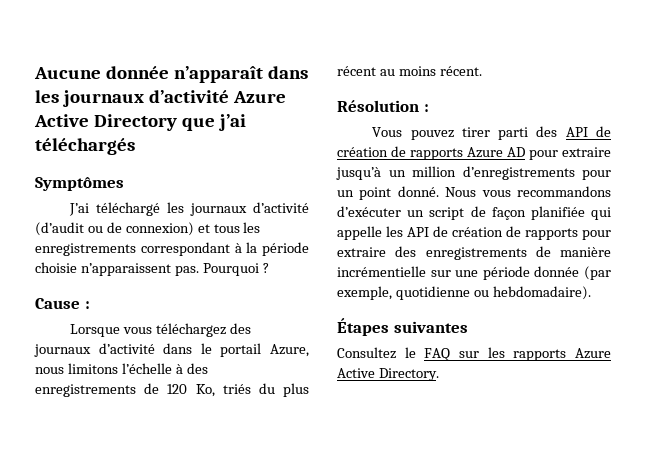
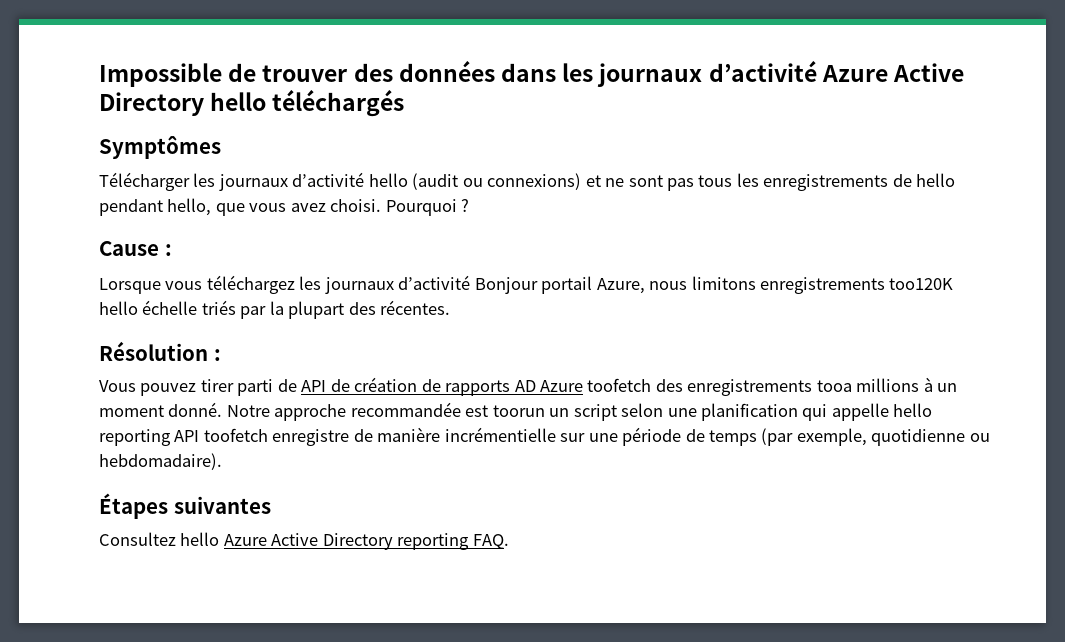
[34,66,263,83] Aucune donnée n’apparaît -> [99,60,495,87] Impossible de trouver des données
[181,114,246,131] que j’ai -> [210,92,267,111] hello
[69,202,309,216] [35,222,261,236] [35,242,309,256] [35,262,199,276] J’ai téléchargé les journaux d’activité (d’audit ou de connexion) et tous les enregistrements correspondant à la période choisie n’apparaissent pas. -> [99,172,956,191] [99,198,382,216] Télécharger les journaux d’activité hello (audit ou connexions) et ne sont pas tous les enregistrements de hello pendant hello, que vous avez choisi.
[230,323,252,334] [34,343,212,357] des journaux d’activité dans le -> [299,275,538,294] les journaux d’activité Bonjour
[121,363,208,374] [35,383,309,397] [337,66,482,76] l’échelle à des enregistrements de 120 Ko, triés du plus récent au moins récent. -> [760,277,954,294] [99,300,451,319] enregistrements too120K hello échelle triés par la plupart des récentes.
[536,126,611,137] [337,146,611,160] [336,166,611,180] [337,186,611,200] [337,206,611,220] [337,226,611,240] [337,246,527,260] des API de création de rapports Azure AD pour extraire jusqu’à un million d’enregistrements pour un point donné. Nous vous recommandons d’exécuter un script de façon planifiée qui appelle les API de création de rapports pour extraire des enregistrements -> [277,377,958,396] [99,402,933,421] [99,428,350,446] de API de création de rapports AD Azure toofetch des enregistrements tooa millions à un moment donné. Notre approche recommandée est toorun un script selon une planification qui appelle hello reporting API toofetch enregistre
[534,266,580,277] donnée -> [685,429,758,446] de temps
[404,347,611,361] [337,368,439,381] le FAQ sur les rapports Azure Active Directory. -> [180,532,509,550] hello Azure Active Directory reporting FAQ.

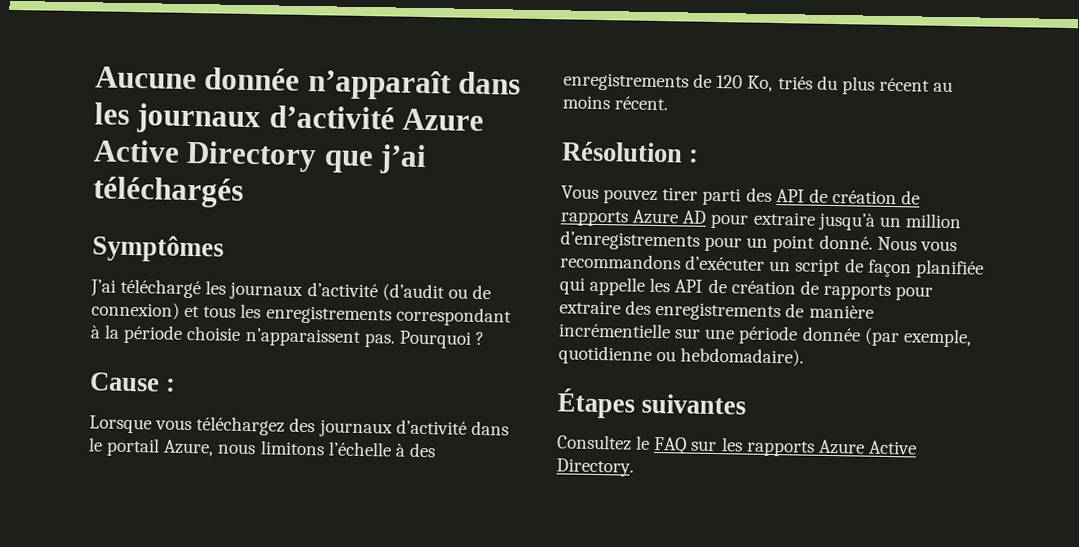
[99,60,495,87] Impossible de trouver des données -> [95,66,452,101] Aucune donnée n’apparaît
[210,92,267,111] hello -> [323,144,428,175] que j’ai
[99,172,956,191] [99,198,382,216] Télécharger les journaux d’activité hello (audit ou connexions) et ne sont pas tous les enregistrements de hello pendant hello, que vous avez choisi. -> [90,278,491,302] [91,301,512,327] [90,324,395,348] J’ai téléchargé les journaux d’activité (d’audit ou de connexion) et tous les enregistrements correspondant à la période choisie n’apparaissent pas.
[299,275,538,294] les journaux d’activité Bonjour -> [289,417,509,438] [88,437,103,452] des journaux d’activité dans le
[760,277,954,294] [99,300,451,319] enregistrements too120K hello échelle triés par la plupart des récentes. -> [327,441,436,458] [563,72,954,95] [562,95,670,111] l’échelle à des enregistrements de 120 Ko, triés du plus récent au moins récent.
[277,377,958,396] [99,402,933,421] [99,428,350,446] de API de création de rapports AD Azure toofetch des enregistrements tooa millions à un moment donné. Notre approche recommandée est toorun un script selon une planification qui appelle hello reporting API toofetch enregistre -> [745,187,921,205] [560,209,962,231] [560,230,957,253] [560,253,984,279] [559,276,934,301] [559,300,782,322] des API de création de rapports Azure AD pour extraire jusqu’à un million d’enregistrements pour un point donné. Nous vous recommandons d’exécuter un script de façon planifiée qui appelle les API de création de rapports pour extraire des enregistrements
[685,429,758,446] de temps -> [801,326,861,342] donnée
[180,532,509,550] hello Azure Active Directory reporting FAQ. -> [636,435,917,457] [556,458,634,477] le FAQ sur les rapports Azure Active Directory.

